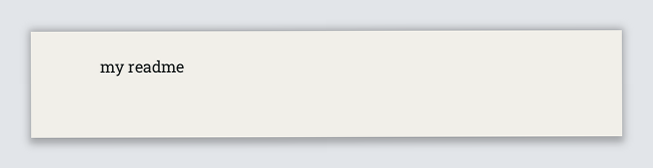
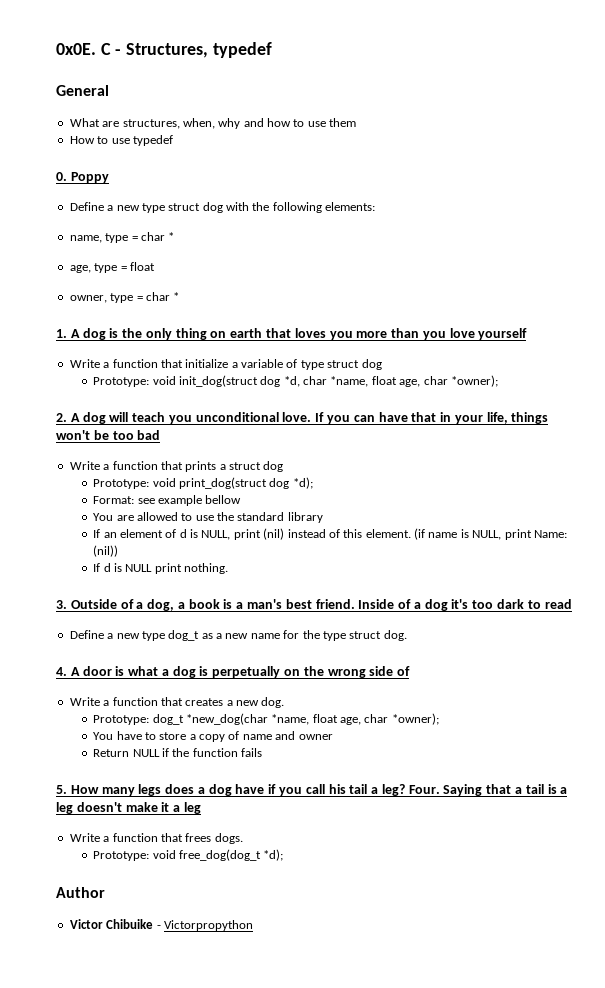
[99,59,185,77] my readme -> [56,42,272,58] [56,85,109,96] [69,118,357,129] [69,135,173,146] [56,172,109,183] [69,202,376,213] [69,232,175,243] [69,262,155,273] [69,292,180,303] [56,328,528,340] [69,359,382,370] [93,375,498,387] [56,412,549,424] [56,430,161,440] [69,461,284,472] [93,477,313,489] [93,495,242,506] [93,512,323,523] [93,528,567,540] [93,545,119,557] [93,563,229,574] [56,599,572,611] [69,630,407,641] [56,666,411,678] [69,697,285,708] [93,713,439,725] [93,731,333,742] [93,748,263,757] [56,784,568,796] [56,802,201,814] [69,833,243,844] [93,849,284,861] [56,887,105,898] [69,919,253,931] 0x0E. C - Structures, typedef // General // What are structures, when, why and how to use them // How to use typedef // 0. Poppy // Define a new type struct dog with the following elements: // name, type = char * // age, type = float // owner, type = char * // 1. A dog is the only thing on earth that loves you more than you love yourself // Write a function that initialize a variable of type struct dog // Prototype: void init_dog(struct dog *d, char *name, float age, char *owner); // 2. A dog will teach you unconditional love. If you can have that in your life, things won't be too bad // Write a function that prints a struct dog // Prototype: void print_dog(struct dog *d); // Format: see example bellow // You are allowed to use the standard library // If an element of d is NULL, print (nil) instead of this element. (if name is NULL, print Name: (nil)) // If d is NULL print nothing. // 3. Outside of a dog, a book is a man's best friend. Inside of a dog it's too dark to read // Define a new type dog_t as a new name for the type struct dog. // 4. A door is what a dog is perpetually on the wrong side of // Write a function that creates a new dog. // Prototype: dog_t *new_dog(char *name, float age, char *owner); // You have to store a copy of name and owner // Return NULL if the function fails // 5. How many legs does a dog have if you call his tail a leg? Four. Saying that a tail is a leg doesn't make it a leg // Write a function that frees dogs. // Prototype: void free_dog(dog_t *d); // Author // Victor Chibuike - Victorpropython

